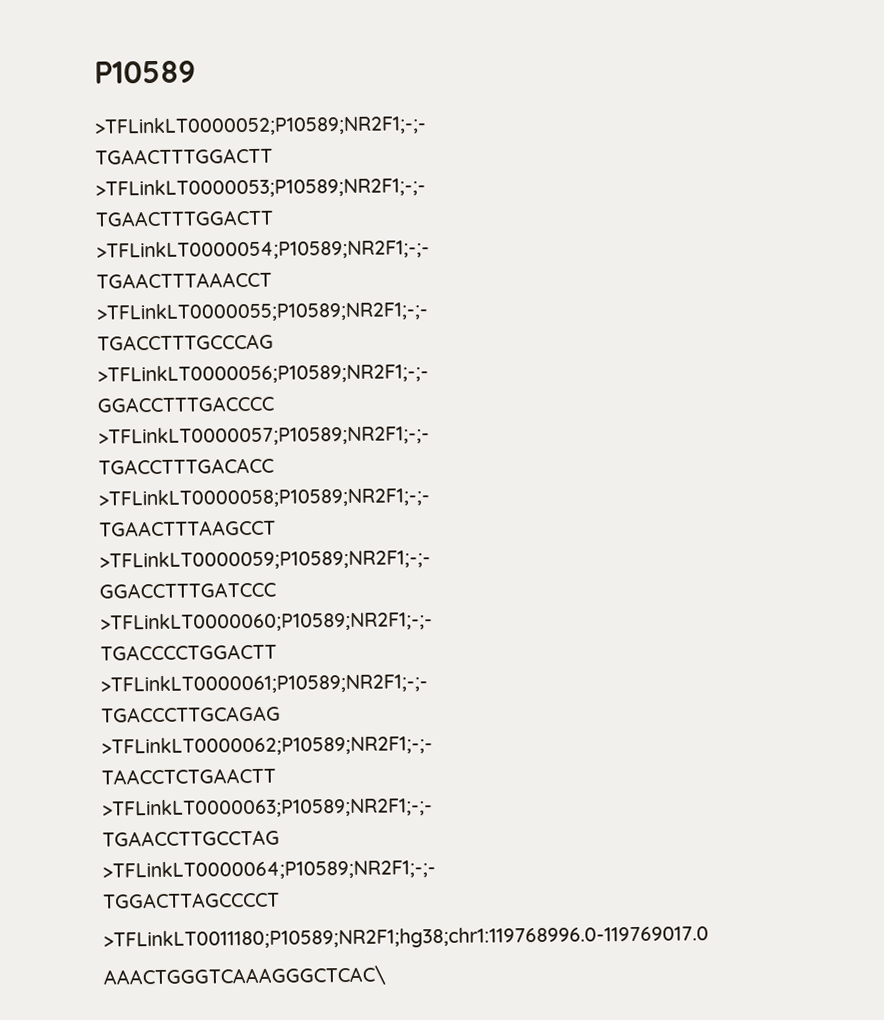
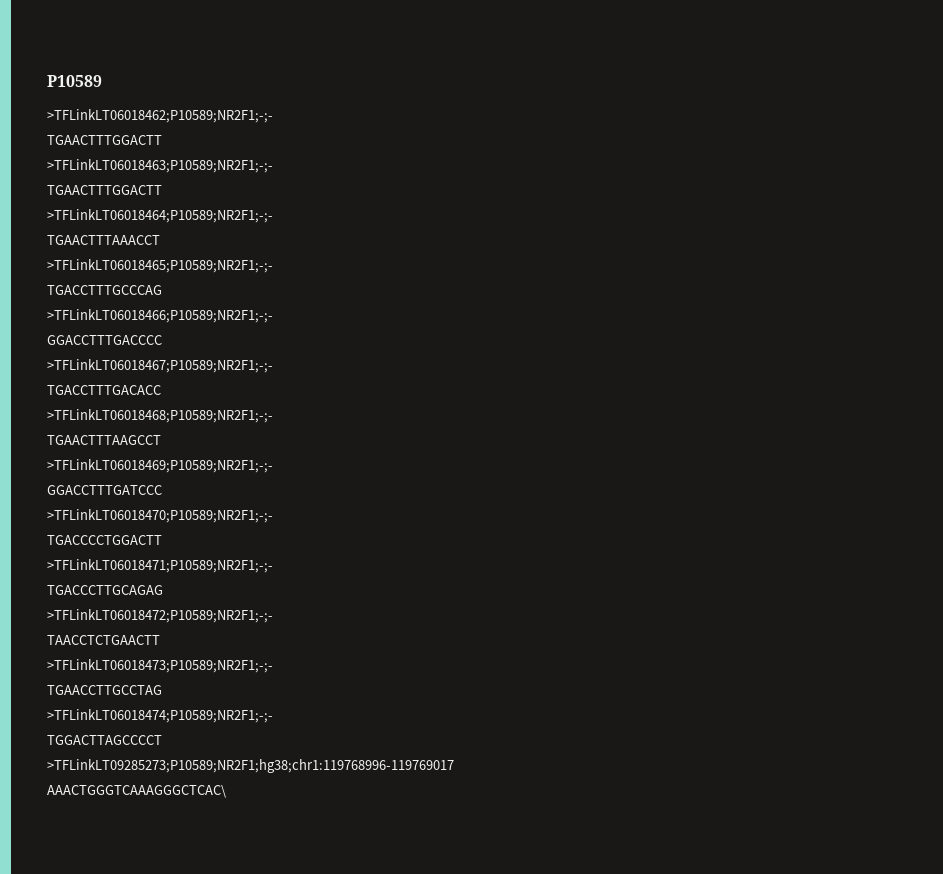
[94,115,427,137] [95,147,273,165] [95,177,426,199] [95,209,274,227] [96,239,430,261] >TFLinkLT0000052;P10589;NR2F1;-;- // TGAACTTTGGACTT // >TFLinkLT0000053;P10589;NR2F1;-;- // TGAACTTTGGACTT // >TFLinkLT0000054;P10589;NR2F1;-;- -> [47,109,273,123] [47,135,162,145] [47,159,273,173] [47,185,162,195] [47,209,273,223] >TFLinkLT06018462;P10589;NR2F1;-;- // TGAACTTTGGACTT // >TFLinkLT06018463;P10589;NR2F1;-;- // TGAACTTTGGACTT // >TFLinkLT06018464;P10589;NR2F1;-;-
[96,301,429,323] >TFLinkLT0000055;P10589;NR2F1;-;- -> [47,259,273,273] >TFLinkLT06018465;P10589;NR2F1;-;-
[97,363,429,385] >TFLinkLT0000056;P10589;NR2F1;-;- -> [47,309,273,323] >TFLinkLT06018466;P10589;NR2F1;-;-
[98,425,430,447] >TFLinkLT0000057;P10589;NR2F1;-;- -> [47,359,273,373] >TFLinkLT06018467;P10589;NR2F1;-;-
[98,487,430,509] >TFLinkLT0000058;P10589;NR2F1;-;- -> [47,409,273,423] >TFLinkLT06018468;P10589;NR2F1;-;-
[99,549,431,571] >TFLinkLT0000059;P10589;NR2F1;-;- -> [47,459,273,473] >TFLinkLT06018469;P10589;NR2F1;-;-
[100,611,433,633] >TFLinkLT0000060;P10589;NR2F1;-;- -> [47,509,273,523] >TFLinkLT06018470;P10589;NR2F1;-;-
[100,673,428,695] >TFLinkLT0000061;P10589;NR2F1;-;- -> [47,559,273,573] >TFLinkLT06018471;P10589;NR2F1;-;-
[101,735,433,757] >TFLinkLT0000062;P10589;NR2F1;-;- -> [47,609,273,623] >TFLinkLT06018472;P10589;NR2F1;-;-
[102,797,433,819] >TFLinkLT0000063;P10589;NR2F1;-;- -> [47,659,273,673] >TFLinkLT06018473;P10589;NR2F1;-;-
[102,859,436,881] >TFLinkLT0000064;P10589;NR2F1;-;- -> [47,709,273,723] >TFLinkLT06018474;P10589;NR2F1;-;-
[103,925,709,951] >TFLinkLT0011180;P10589;NR2F1;hg38;chr1:119768996.0-119769017.0 -> [47,759,454,773] >TFLinkLT09285273;P10589;NR2F1;hg38;chr1:119768996-119769017

